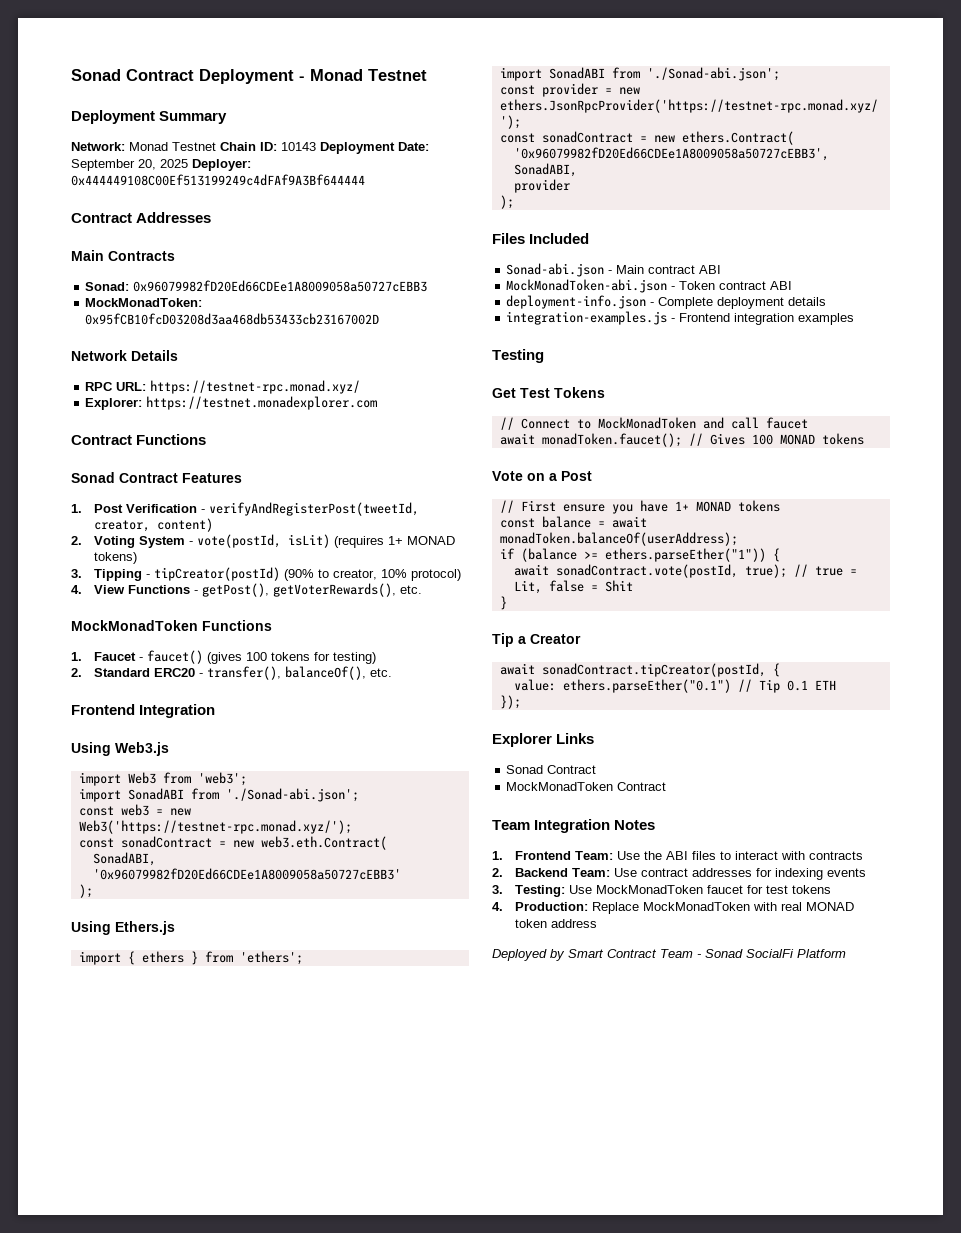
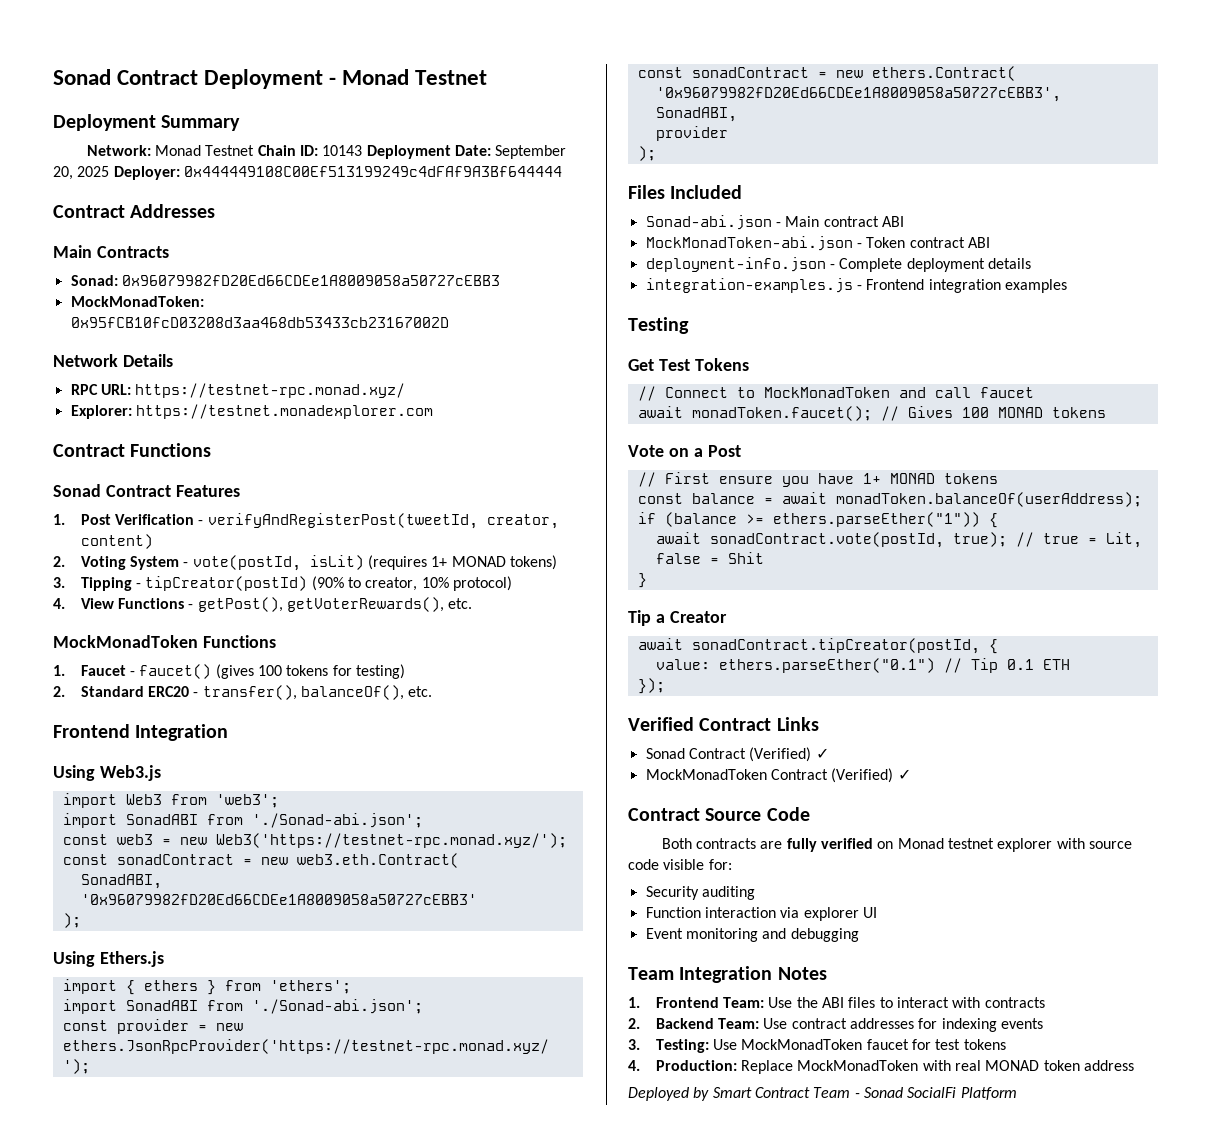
[492,733,552,747] Explorer -> [628,717,772,731] Verified Contract
(597, 769) none -> [749,747,829,762] (Verified) ✓
(667, 786) none -> [831,768,911,783] [628,807,810,821] [661,838,1132,852] [628,859,732,870] [645,886,755,900] [645,907,877,921] [645,928,859,942] (Verified) ✓ // Contract Source Code // Both contracts are fully verified on Monad testnet explorer with source code visible for: // Security auditing // Function interaction via explorer UI // Event monitoring and debugging

